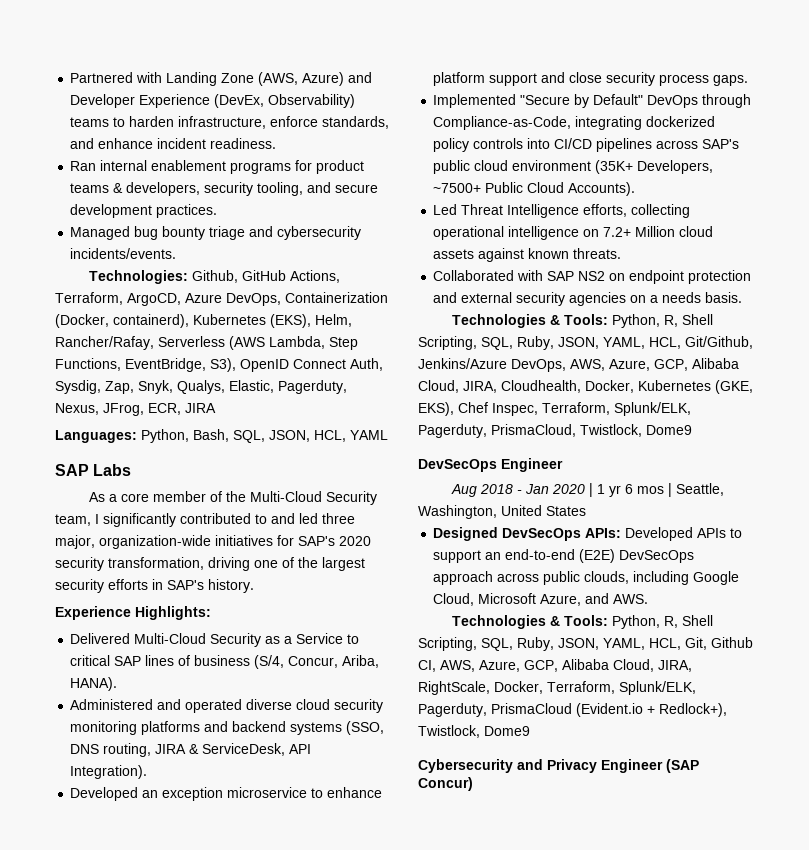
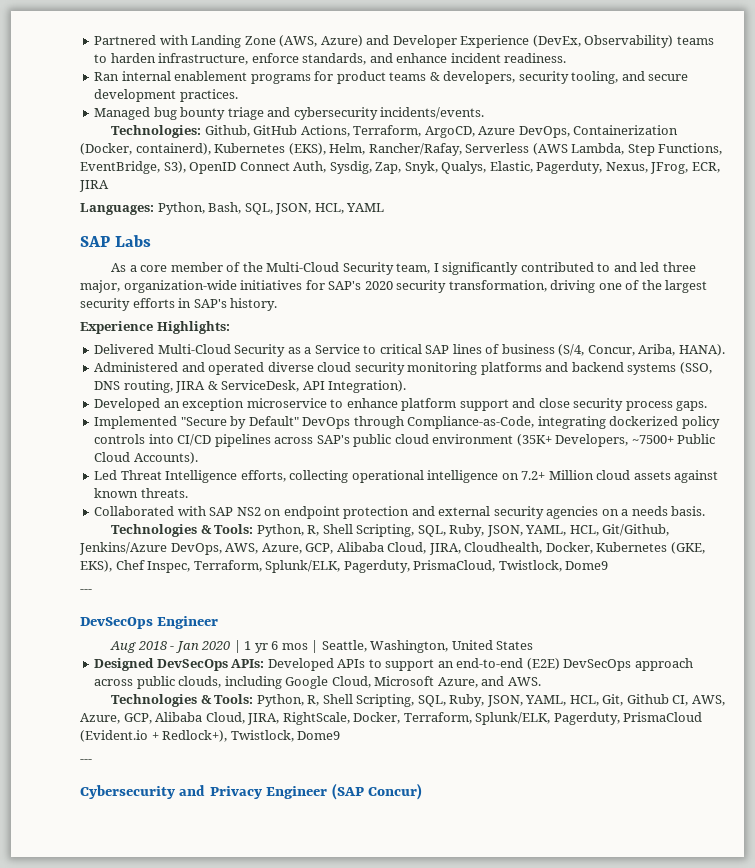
(692, 430) none -> [80,589,92,593] // ---
(530, 731) none -> [80,759,92,763] // ---

